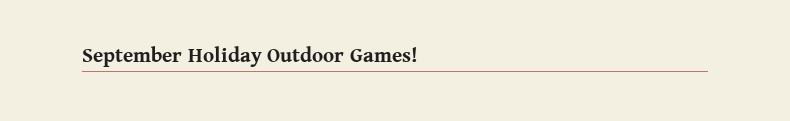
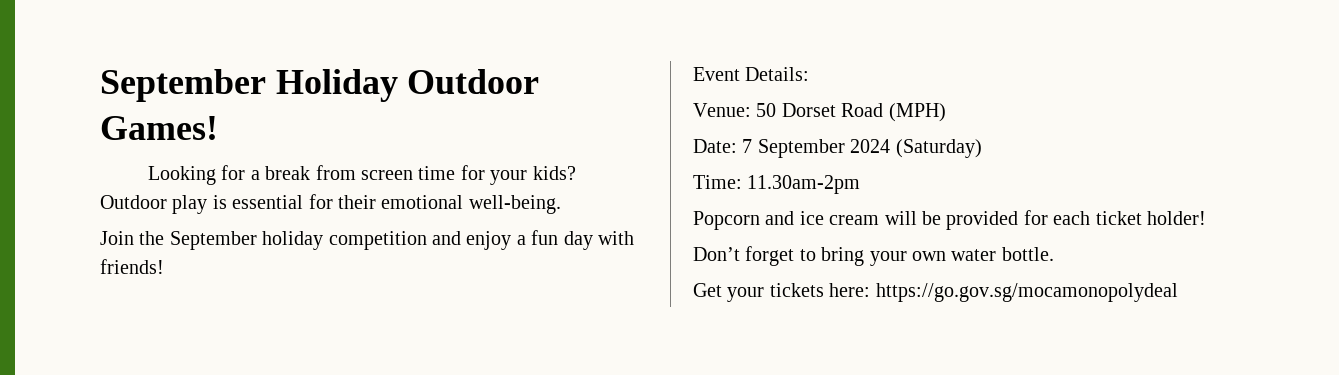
(418, 54) none -> [147,165,576,185] [100,194,561,214] [100,230,634,250] [100,259,164,274] [693,67,810,81] [693,103,946,122] [693,139,982,158] [693,175,861,194] [693,210,1206,230] [693,246,1054,266] [693,283,1178,302] // Looking for a break from screen time for your kids? Outdoor play is essential for their emotional well-being. // Join the September holiday competition and enjoy a fun day with friends! // Event Details: // Venue: 50 Dorset Road (MPH) // Date: 7 September 2024 (Saturday) // Time: 11.30am-2pm // Popcorn and ice cream will be provided for each ticket holder! // Don’t forget to bring your own water bottle. // Get your tickets here: https://go.gov.sg/mocamonopolydeal

